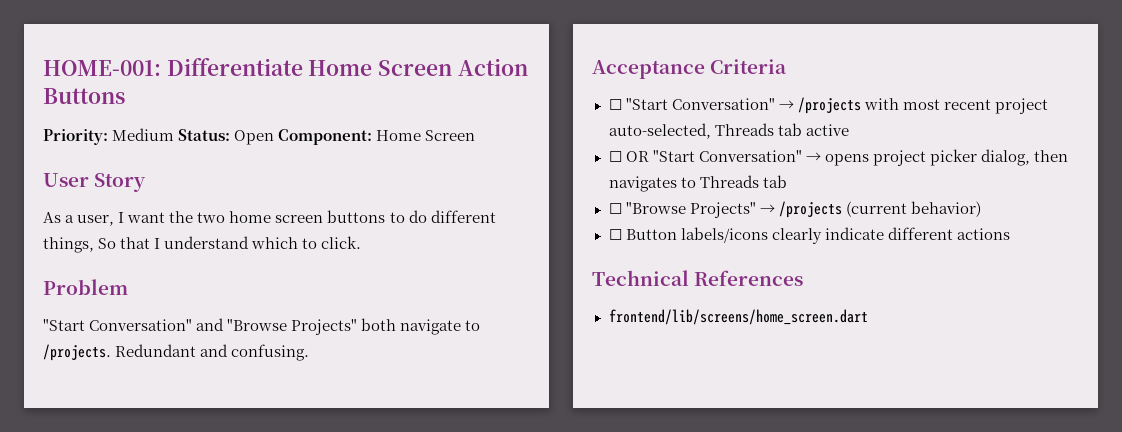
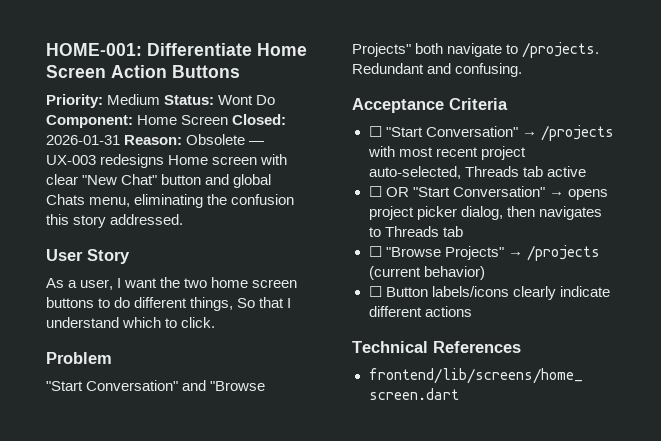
[234,130,275,145] Open -> [218,95,276,105] Wont Do
(476, 135) none -> [232,114,287,125] [46,134,265,145] [46,154,288,168] [46,174,272,188] [46,194,295,208] [46,214,184,228] Closed: 2026-01-31 Reason: Obsolete — UX-003 redesigns Home screen with clear "New Chat" button and global Chats menu, eliminating the confusion this story addressed.

